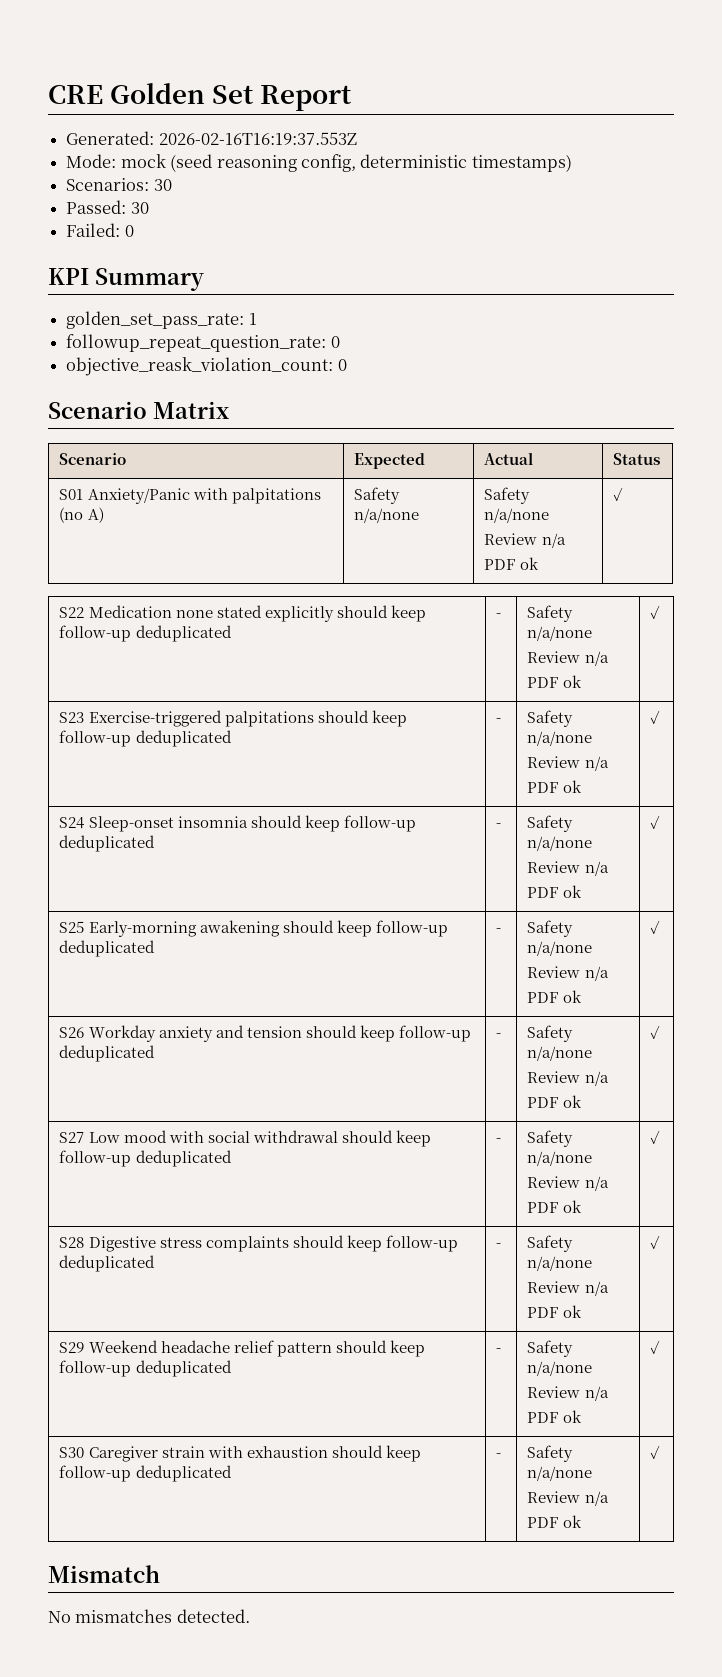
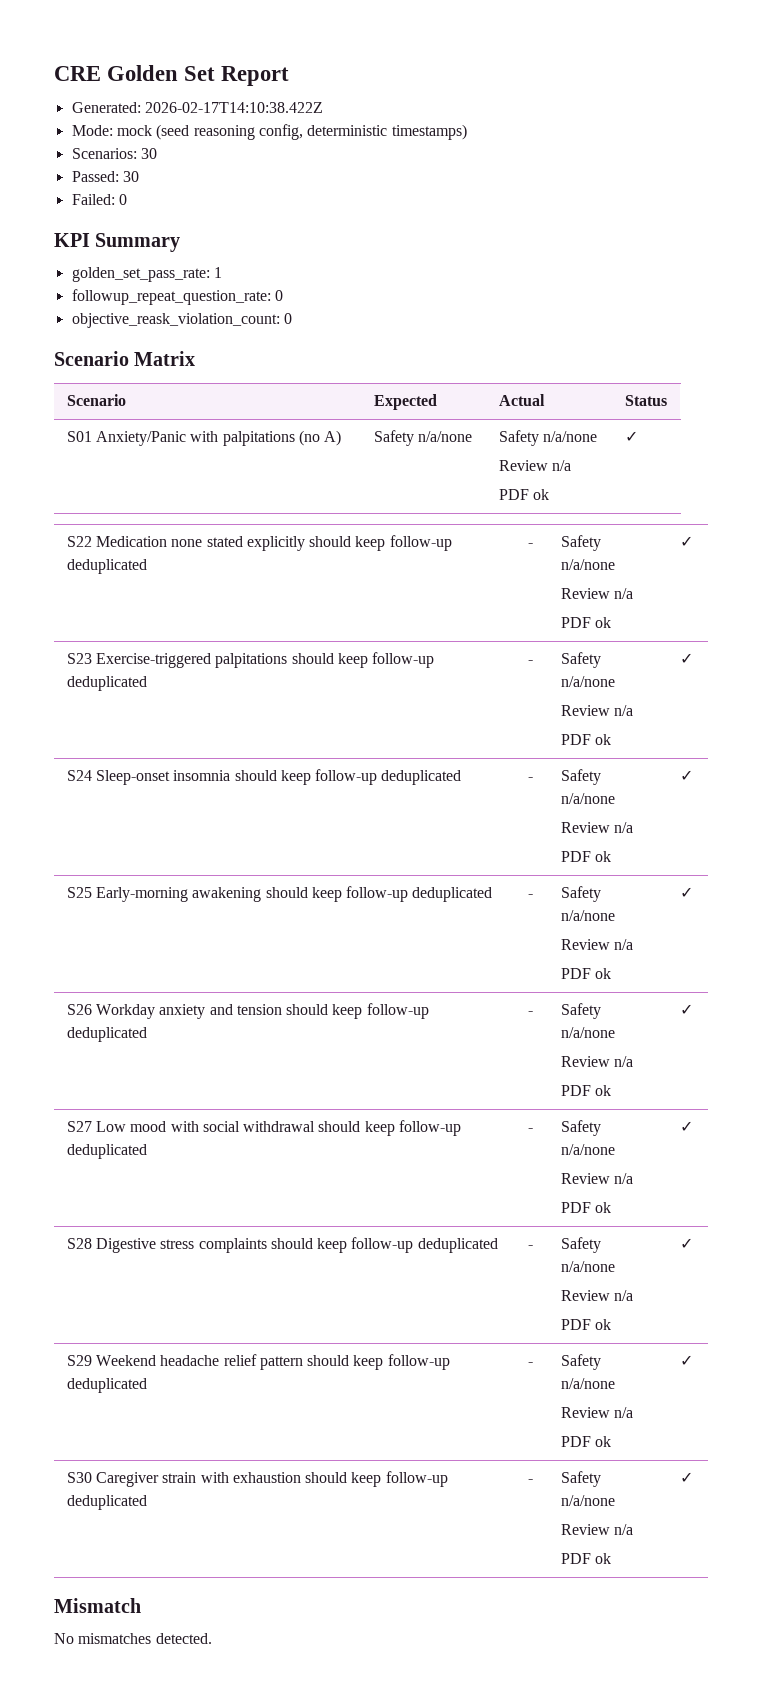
[158,132,357,145] 2026-02-16T16:19:37.553Z -> [144,102,323,113] 2026-02-17T14:10:38.422Z

